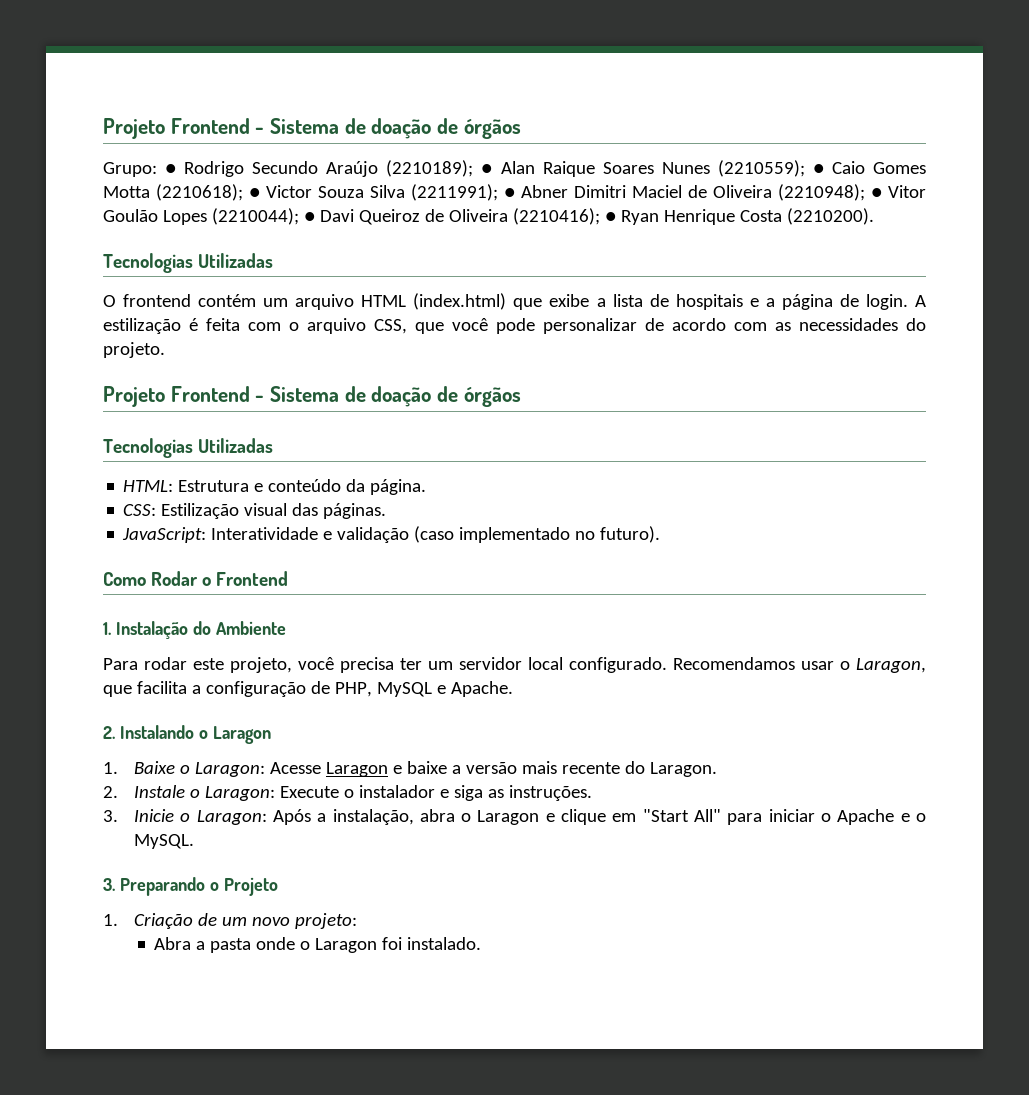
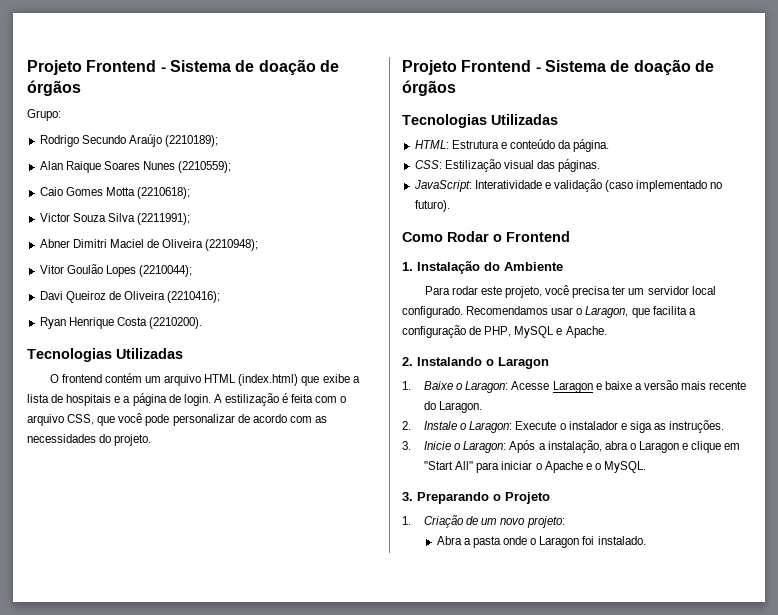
[165,164,177,174] ● -> (61, 115) //
[481,164,493,174] ● -> (218, 141) //
[812,164,824,174] ● -> (232, 167) //
[249,188,260,198] ● -> (190, 193) //
[504,188,515,198] ● -> (190, 219) //
[871,188,882,198] ● -> (259, 245) //
[303,212,315,222] ● -> (192, 271) //
[604,212,616,222] ● -> (221, 297) //

